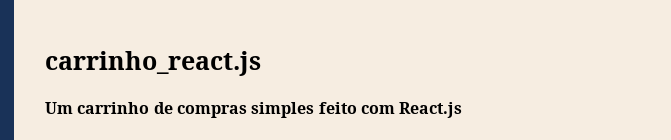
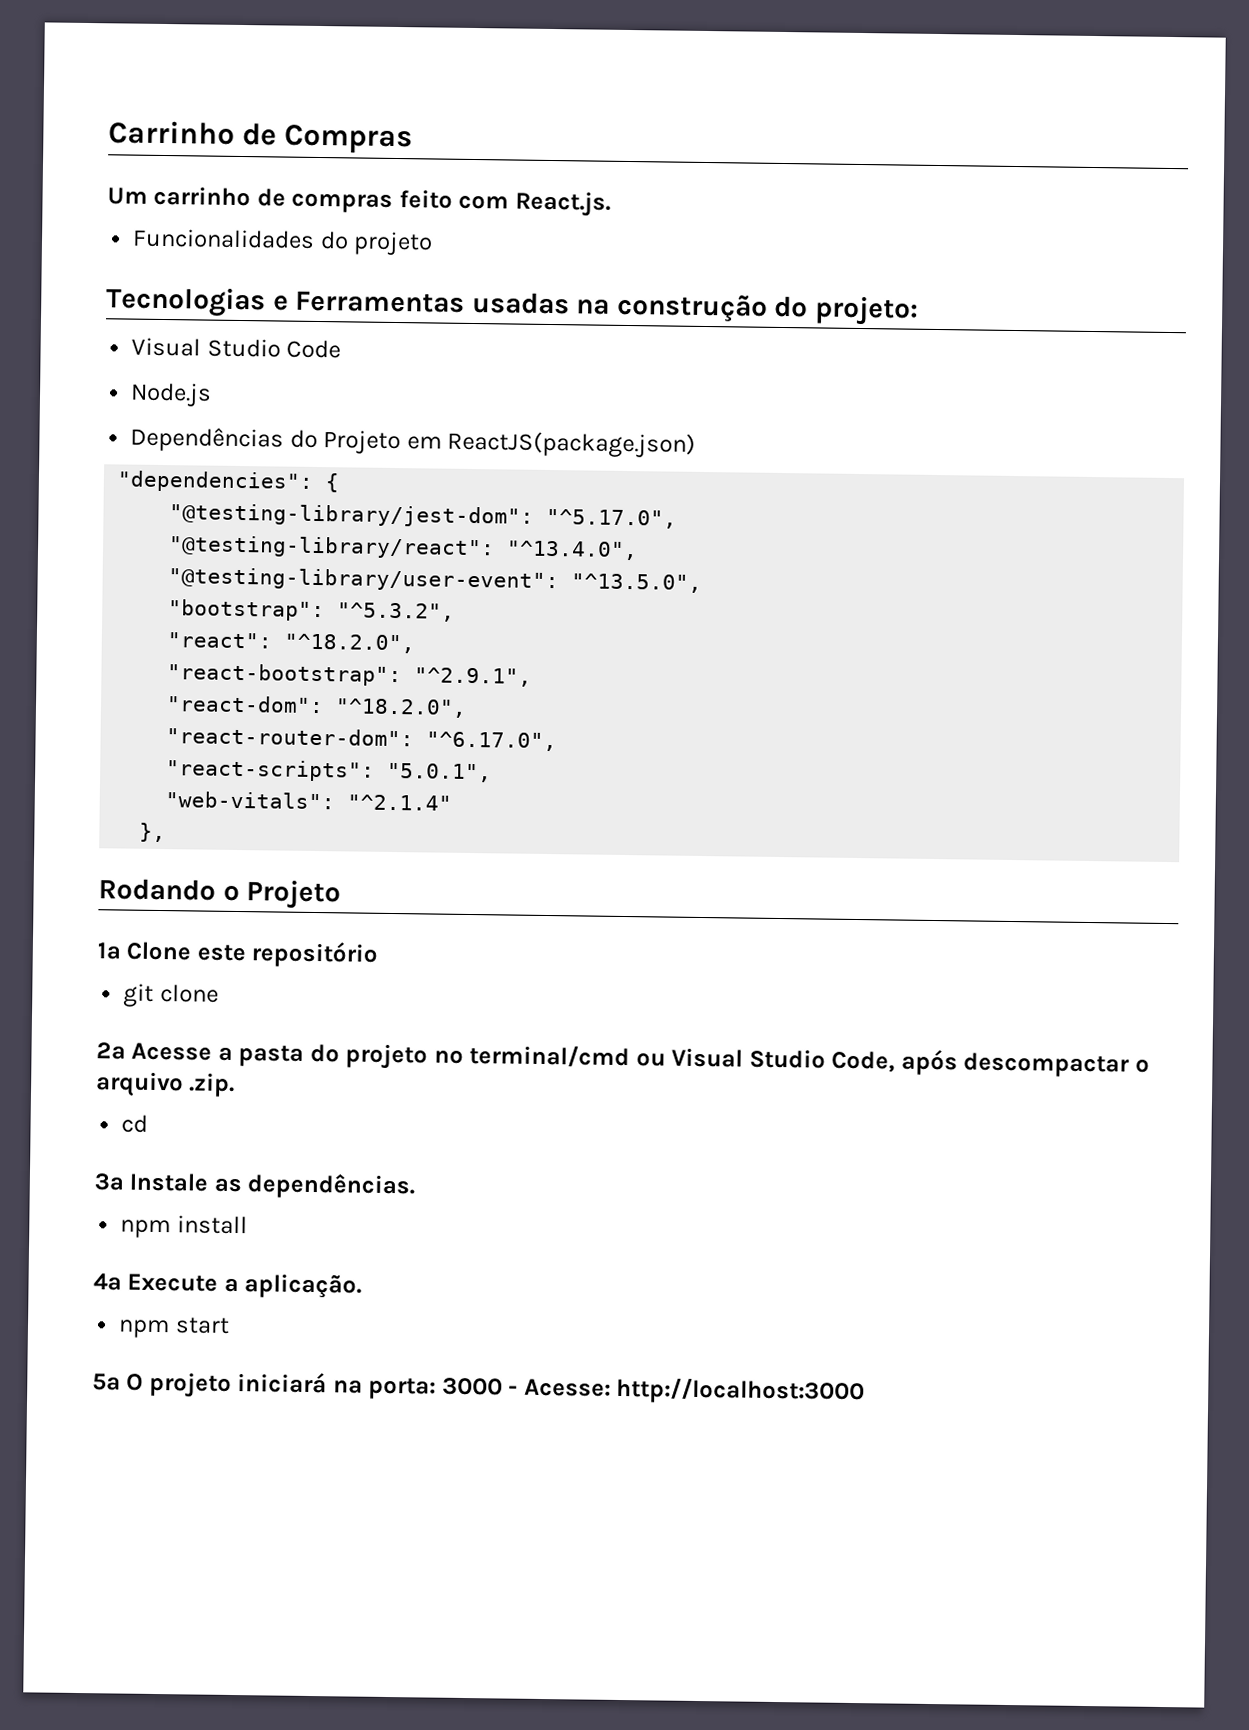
[45,51,261,76] carrinho_react.js -> [108,120,414,155] Carrinho de Compras
[251,102,315,118] simples -> (394, 203) none
[399,102,463,118] React.js -> [514,190,611,217] [132,228,434,256] [106,287,919,326] [131,337,342,359] [130,382,213,407] [130,426,697,458] [117,470,341,493] [169,503,678,529] [168,535,639,561] [168,567,703,593] [168,599,456,622] [167,632,416,654] [167,663,533,687] [166,695,468,718] [166,727,558,752] [166,759,493,783] [165,791,453,811] [139,822,167,843] [98,878,342,910] [97,941,379,968] [123,983,219,1007] [96,1042,1150,1078] [95,1071,236,1098] [121,1114,149,1133] [94,1172,416,1200] [120,1215,248,1239] [93,1273,363,1299] [118,1317,230,1339] [92,1371,866,1406] React.js. // Funcionalidades do projeto // Tecnologias e Ferramentas usadas na construção do projeto: // Visual Studio Code // Node.js // Dependências do Projeto em ReactJS(package.json) // "dependencies": { // "@testing-library/jest-dom": "^5.17.0", // "@testing-library/react": "^13.4.0", // "@testing-library/user-event": "^13.5.0", // "bootstrap": "^5.3.2", // "react": "^18.2.0", // "react-bootstrap": "^2.9.1", // "react-dom": "^18.2.0", // "react-router-dom": "^6.17.0", // "react-scripts": "5.0.1", // "web-vitals": "^2.1.4" // }, // Rodando o Projeto // 1ª Clone este repositório // git clone // 2ª Acesse a pasta do projeto no terminal/cmd ou Visual Studio Code, após descompactar o arquivo .zip. // cd // 3ª Instale as dependências. // npm install // 4ª Execute a aplicação. // npm start // 5ª O projeto iniciará na porta: 3000 - Acesse: http://localhost:3000

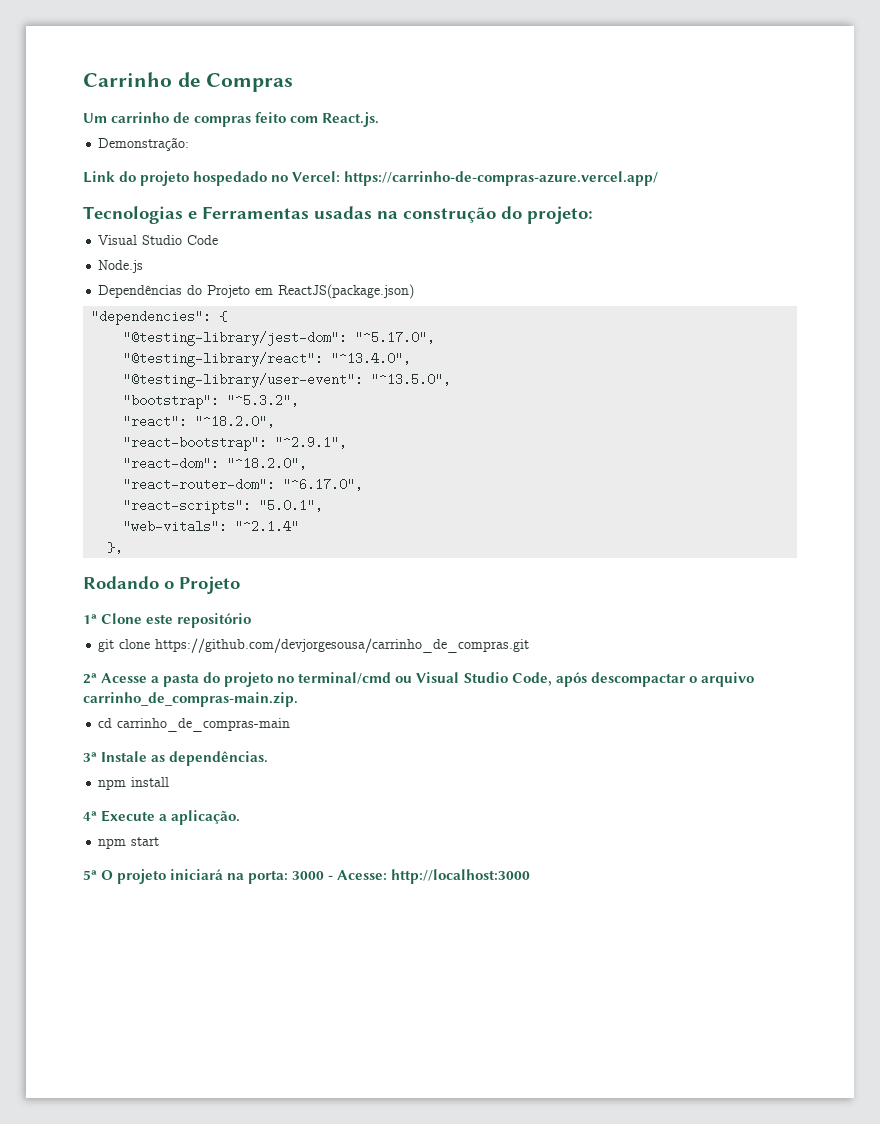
[132,228,434,256] Funcionalidades do projeto -> [98,137,190,151] [83,171,659,186] Demonstração: // Link do projeto hospedado no Vercel: https://carrinho-de-compras-azure.vercel.app/
(219, 993) none -> [155,638,530,653] https://github.com/devjorgesousa/carrinho_de_compras.git
[188,1072,236,1097] .zip. -> [83,692,298,707] carrinho_de_compras-main.zip.
(149, 1123) none -> [117,718,291,732] carrinho_de_compras-main

